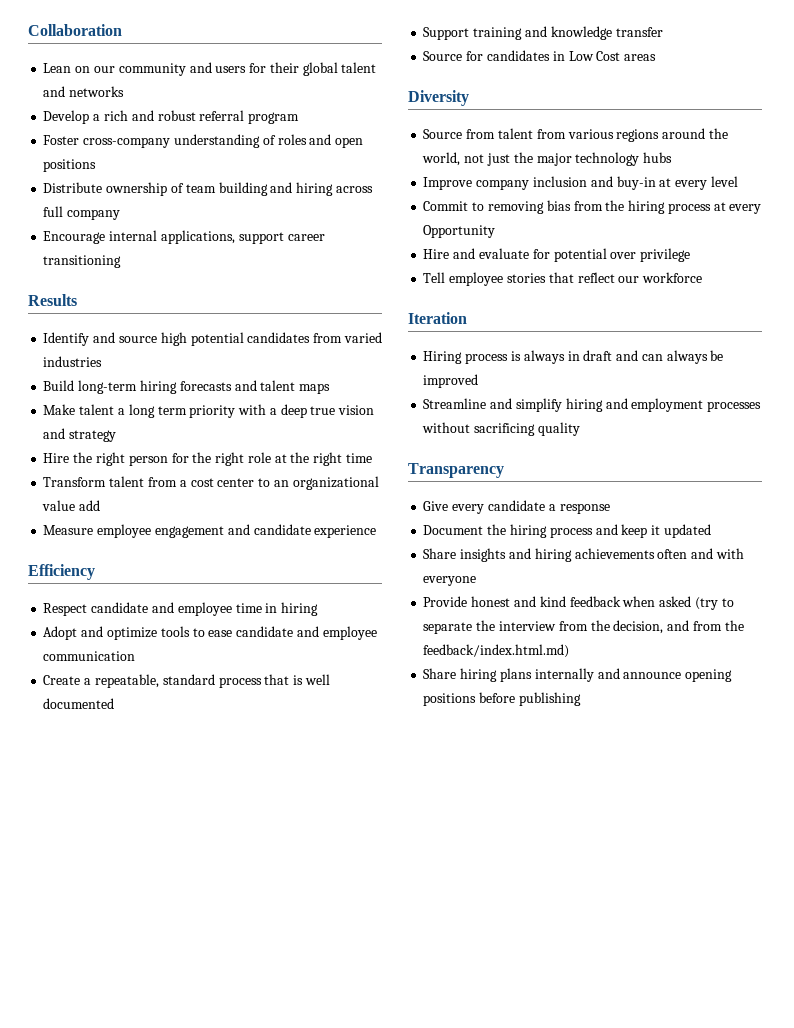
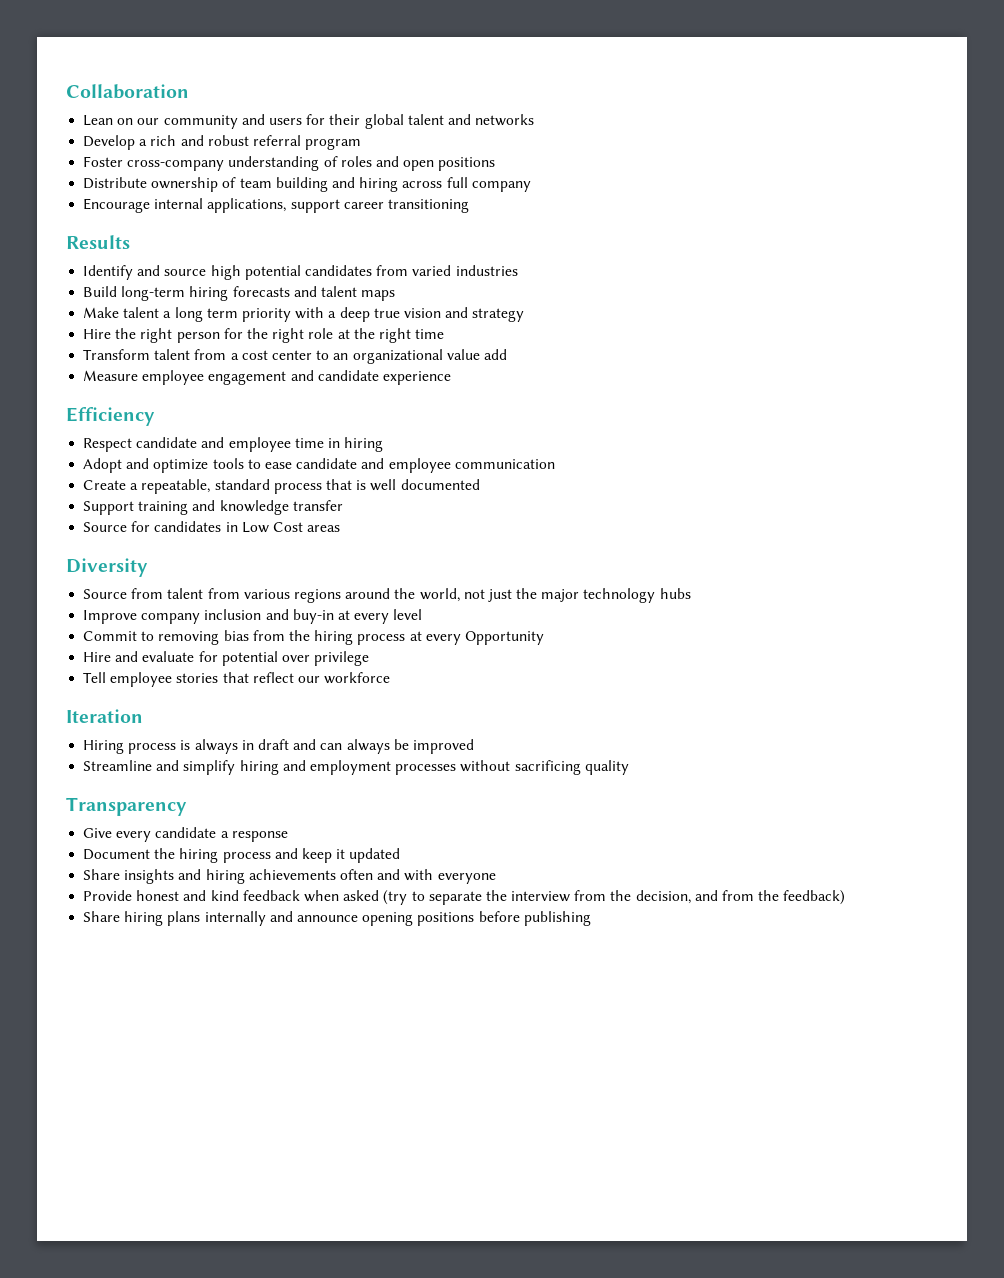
[423,644,570,658] feedback/index.html.md) -> [783,890,846,905] feedback)

